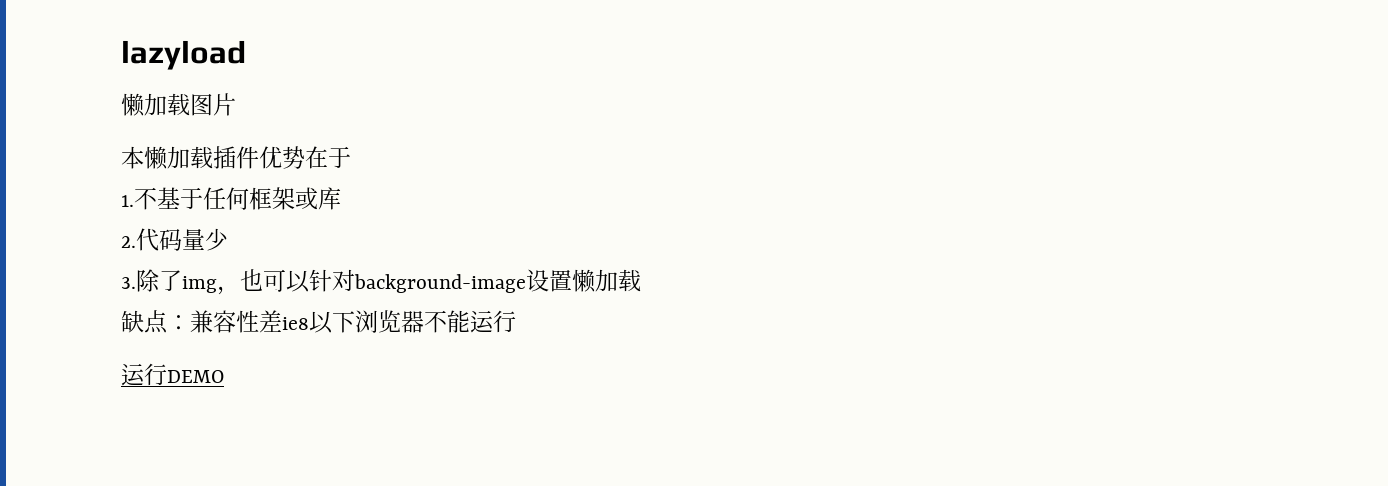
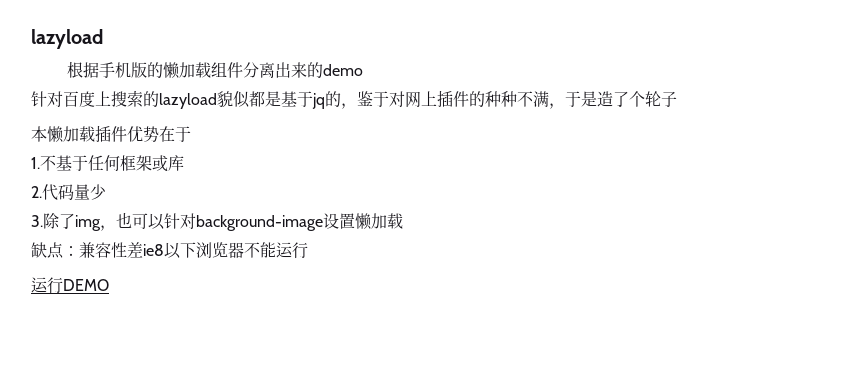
[121,93,236,117] 懒加载图片 -> [66,61,363,79] [31,90,677,109] 根据手机版的懒加载组件分离出来的demo // 针对百度上搜索的lazyload貌似都是基于jq的，鉴于对网上插件的种种不满，于是造了个轮子

